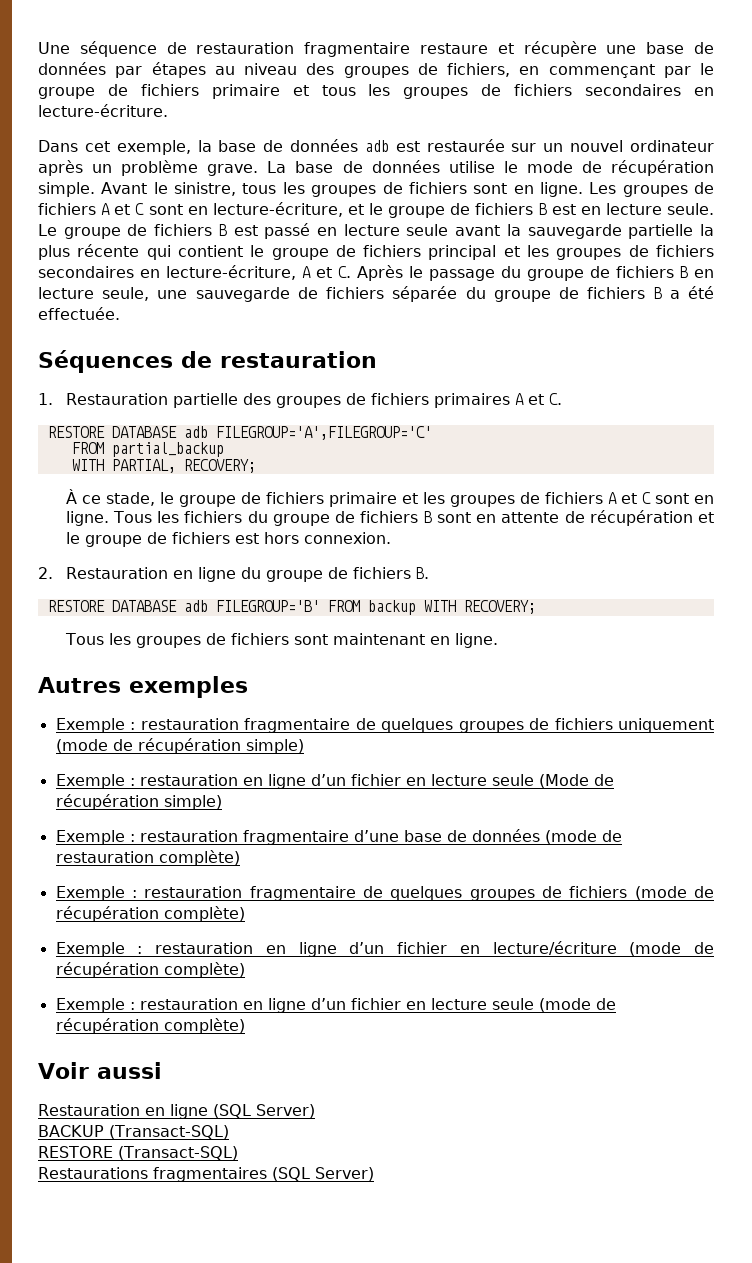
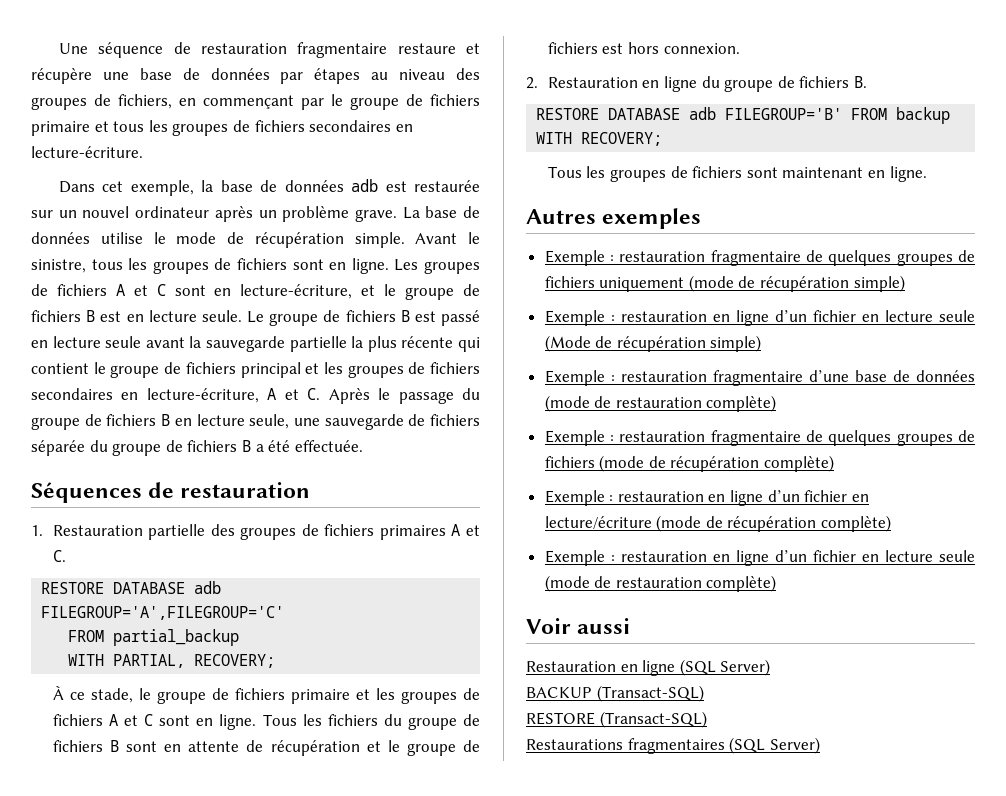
[55,1018,159,1034] récupération -> [615,577,702,588] restauration

